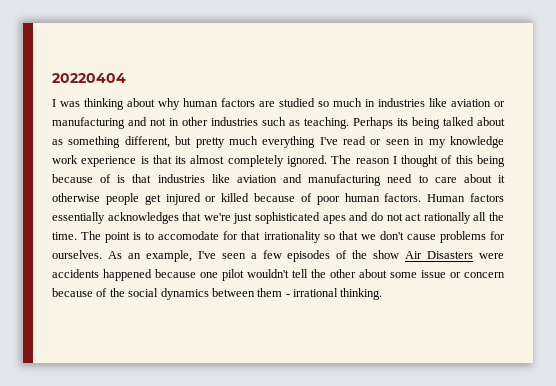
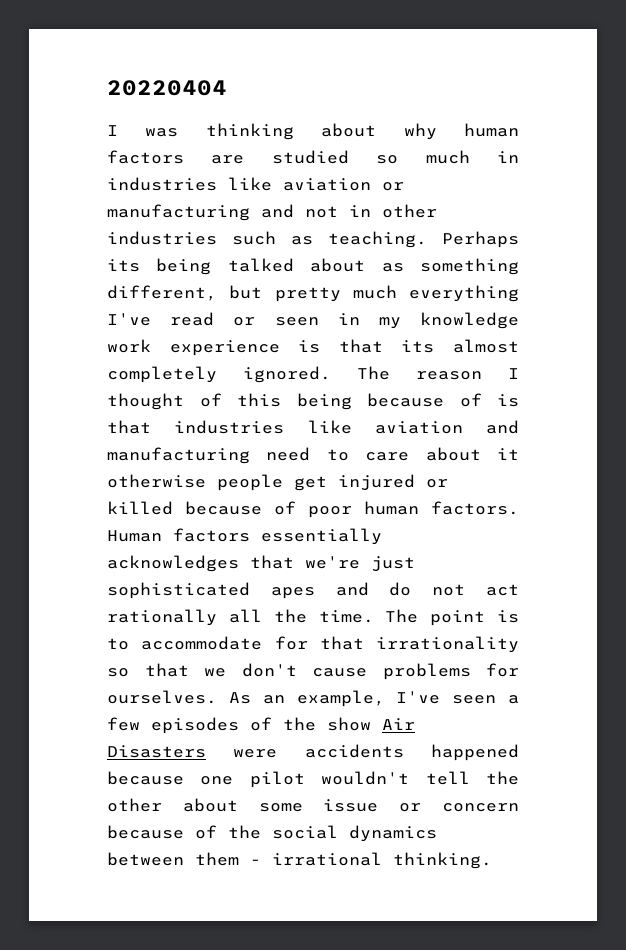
[158,231,220,240] accomodate -> [141,636,263,650] accommodate

